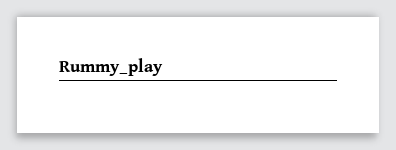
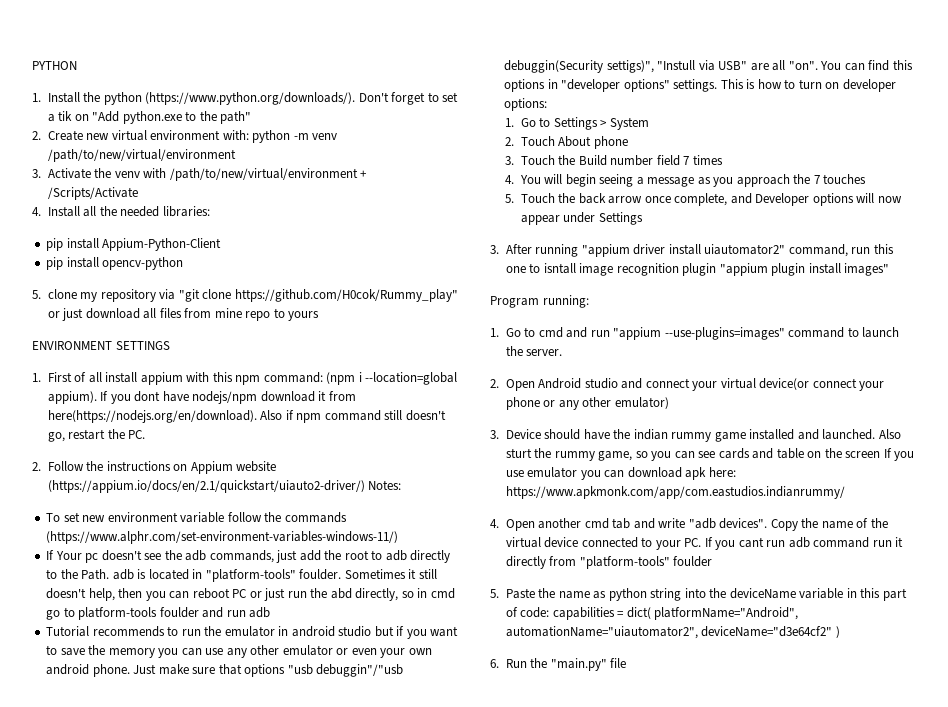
[59,58,163,76] Rummy_play -> [32,61,77,70] [32,92,459,105] [47,111,252,124] [32,130,338,143] [47,149,236,162] [32,168,368,181] [47,187,138,200] [32,206,210,217] [46,238,222,251] [46,257,184,270] [32,289,458,302] [47,308,320,321] [32,341,170,350] [32,372,458,385] [47,391,356,404] [47,410,446,423] [47,429,146,442] [32,461,277,474] [47,480,402,493] [46,512,347,523] [46,531,399,544] [46,550,451,563] [46,569,437,582] [46,588,455,601] [46,607,271,620] [46,626,459,639] [46,645,432,658] [46,664,404,677] [504,60,913,73] [504,79,896,92] [504,98,548,111] [505,117,649,130] [505,136,628,149] [505,155,723,166] [505,174,867,187] [505,193,902,206] [520,212,643,225] [490,244,894,257] [505,263,890,276] [490,295,589,308] [490,327,900,340] [505,346,563,356] [490,378,885,391] [505,397,669,410] [490,429,901,442] [505,448,915,461] [505,467,736,480] [505,486,845,499] [490,518,888,531] [505,537,904,550] [505,556,713,569] [490,588,907,601] [505,607,799,620] [505,626,840,639] [490,658,627,671] PYTHON // 1. Install the python (https://www.python.org/downloads/). Don't forget to set a tik on "Add python.exe to the path" // 2. Create new virtual environment with: python -m venv /path/to/new/virtual/environment // 3. Activate the venv with /path/to/new/virtual/environment + /Scripts/Activate // 4. Install all the needed libraries: // pip install Appium-Python-Client // pip install opencv-python // 5. clone my repository via "git clone https://github.com/H0cok/Rummy_play" or just download all files from mine repo to yours // ENVIRONMENT SETTINGS // 1. First of all install appium with this npm command: (npm i --location=global appium). If you dont have nodejs/npm download it from here(https://nodejs.org/en/download). Also if npm command still doesn't go, restart the PC. // 2. Follow the instructions on Appium website (https://appium.io/docs/en/2.1/quickstart/uiauto2-driver/) Notes: // To set new environment variable follow the commands (https://www.alphr.com/set-environment-variables-windows-11/) // If Your pc doesn't see the adb commands, just add the root to adb directly to the Path. adb is located in "platform-tools" foulder. Sometimes it still doesn't help, then you can reboot PC or just run the abd directly, so in cmd go to platform-tools foulder and run adb // Tutorial recommends to run the emulator in android studio but if you want to save the memory you can use any other emulator or even your own android phone. Just make sure that options "usb debuggin"/"usb debuggin(Security settigs)", "Instull via USB" are all "on". You can find this options in "developer options" settings. This is how to turn on developer options: // 1. Go to Settings > System // 2. Touch About phone // 3. Touch the Build number field 7 times // 4. You will begin seeing a message as you approach the 7 touches // 5. Touch the back arrow once complete, and Developer options will now appear under Settings // 3. After running "appium driver install uiautomator2" command, run this one to isntall image recognition plugin "appium plugin install images" // Program running: // 1. Go to cmd and run "appium --use-plugins=images" command to launch the server. // 2. Open Android studio and connect your virtual device(or connect your phone or any other emulator) // 3. Device should have the indian rummy game installed and launched. Also sturt the rummy game, so you can see cards and table on the screen If you use emulator you can download apk here: https://www.apkmonk.com/app/com.eastudios.indianrummy/ // 4. Open another cmd tab and write "adb devices". Copy the name of the virtual device connected to your PC. If you cant run adb command run it directly from "platform-tools" foulder // 5. Paste the name as python string into the deviceName variable in this part of code: capabilities = dict( platformName="Android", automationName="uiautomator2", deviceName="d3e64cf2" ) // 6. Run the "main.py" file

